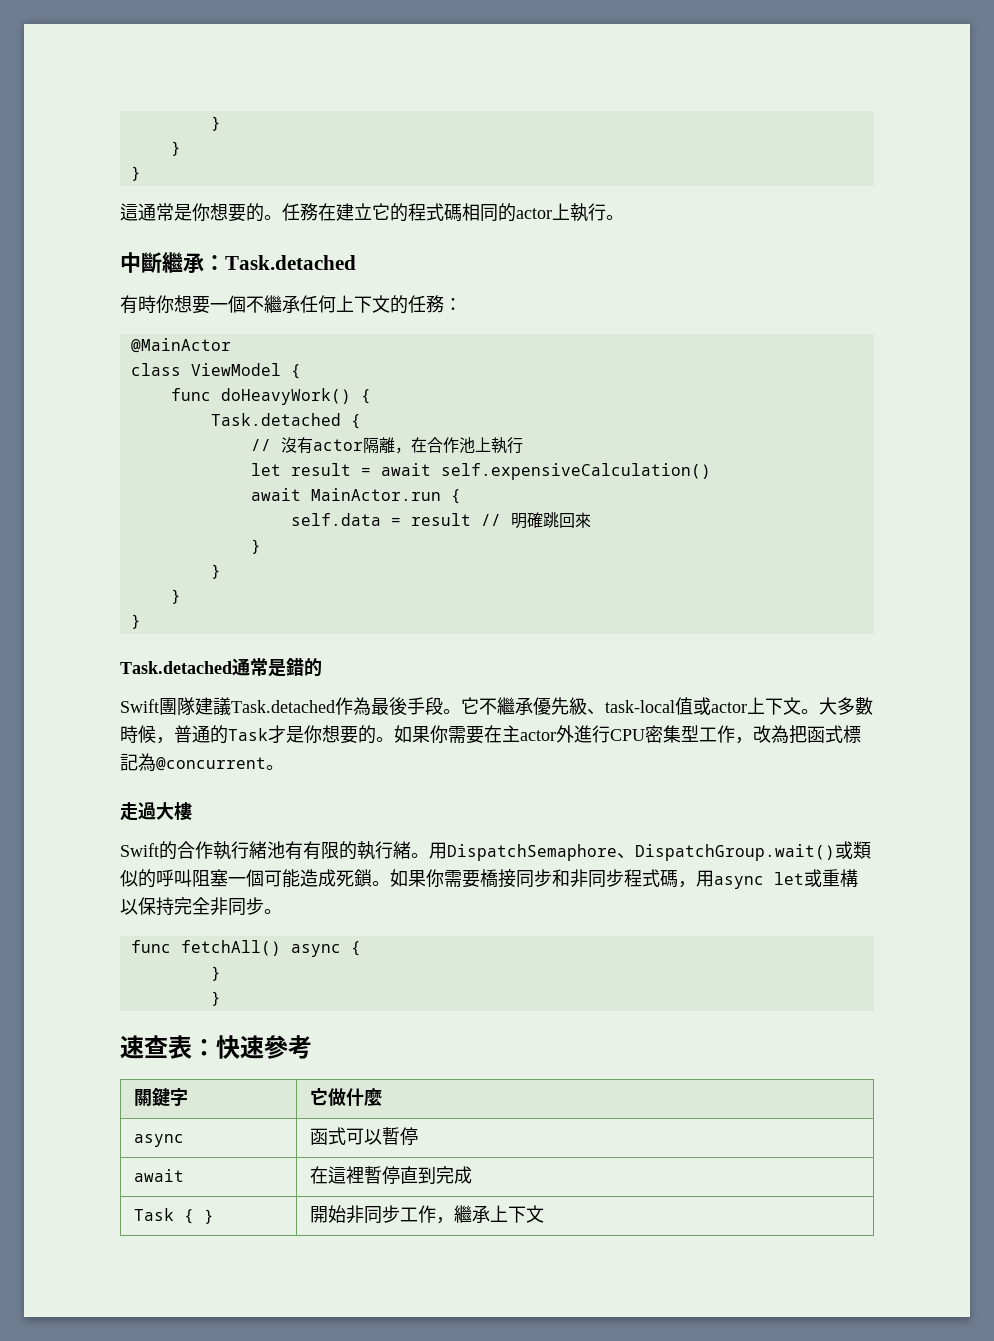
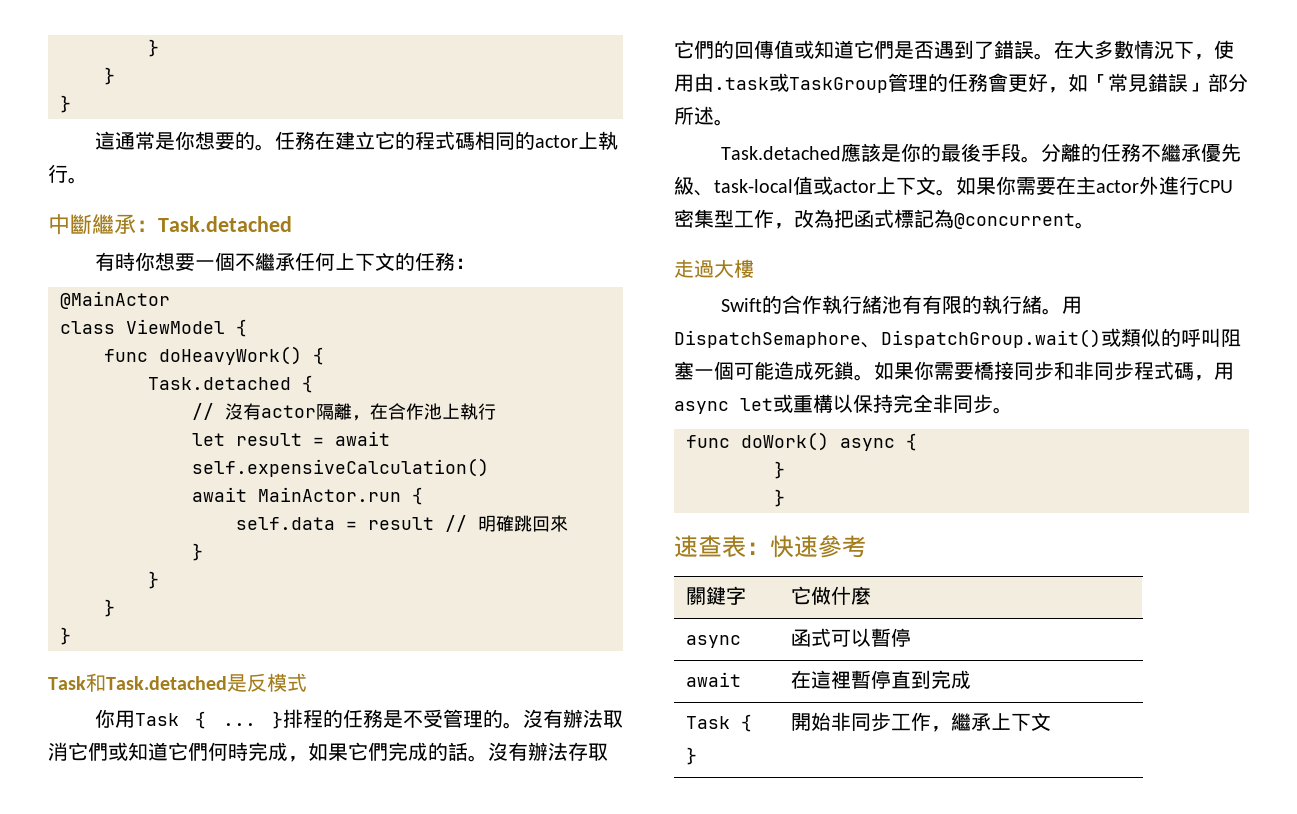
[120,658,322,677] [120,697,479,716] Task.detached通常是錯的 // Swift團隊建議Task.detached作為最後手段。它 -> [48,673,307,692] [94,709,623,729] [48,742,608,762] [674,40,1234,60] [674,73,1248,93] [674,106,734,126] [720,143,1141,163] Task和Task.detached是反模式 // 你用Task { ... }排程的任務是不受管理的。沒有辦法取消它們或知道它們何時完成，如果它們完成的話。沒有辦法存取它們的回傳值或知道它們是否遇到了錯誤。在大多數情況下，使用由.task或TaskGroup管理的任務會更好，如「常見錯誤」部分所述。 // Task.detached應該是你的最後手段。分離的任務
[819,697,873,715] [120,725,394,744] 大多數時候，普通的Task才是你想要的。 -> (956, 192) none
[180,940,281,956] fetchAll() -> [741,432,829,451] doWork()

